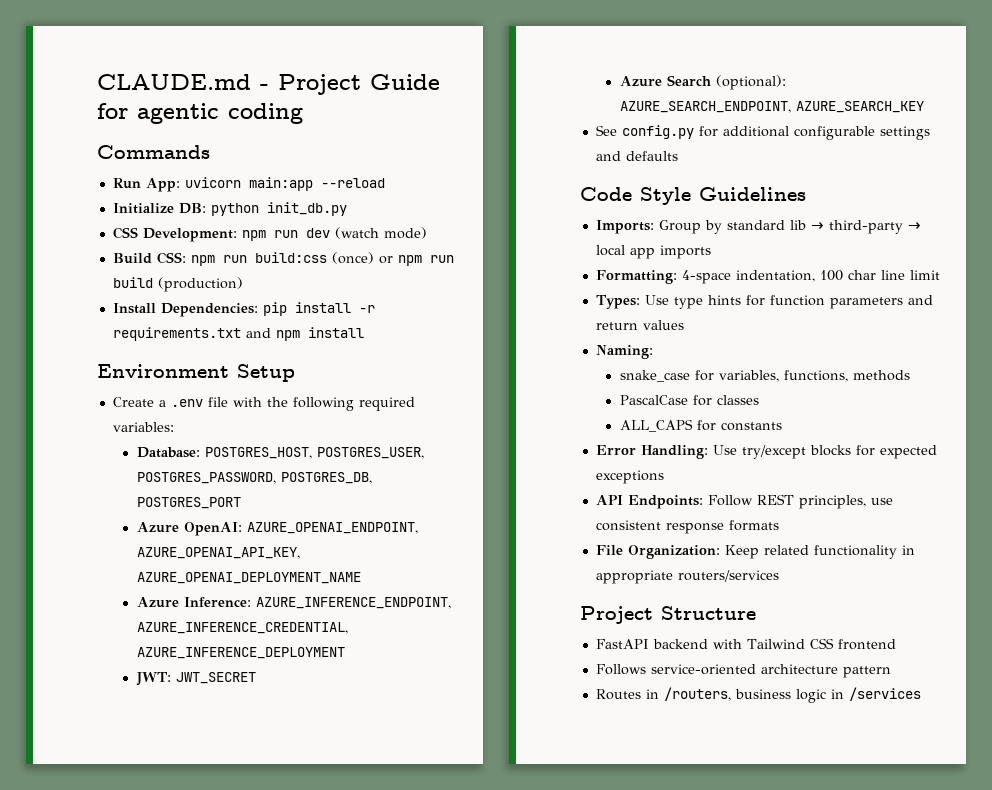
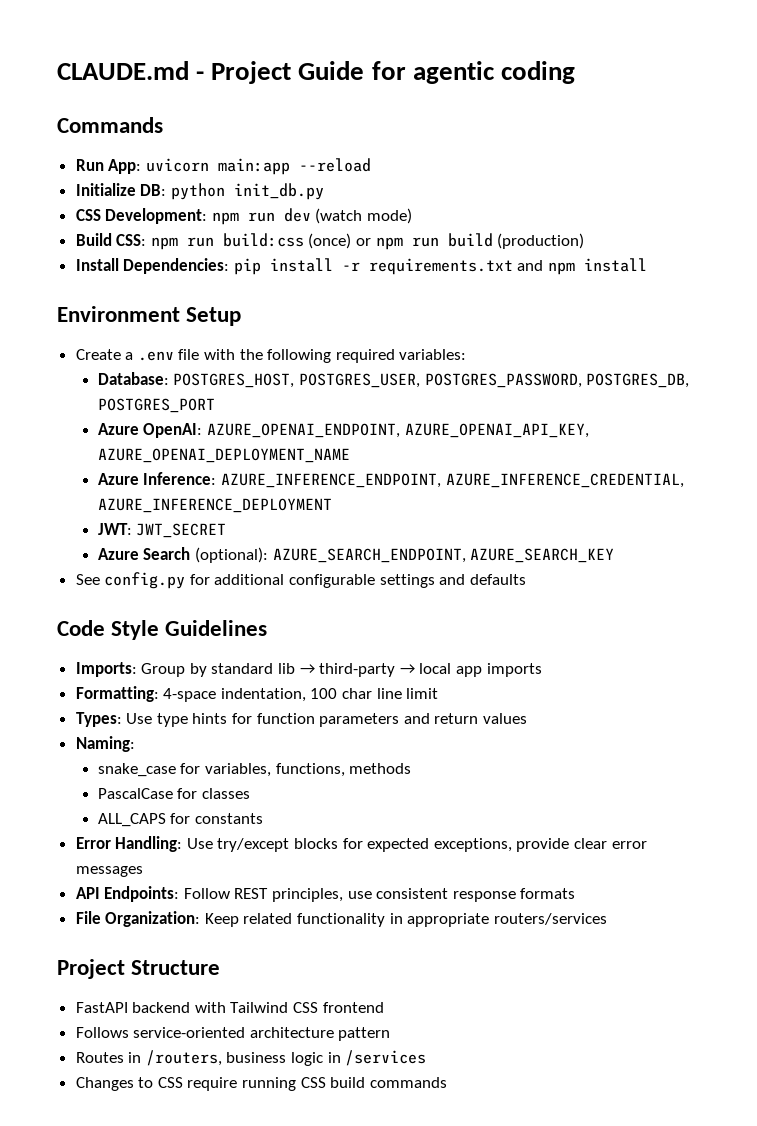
[595,470,664,484] exceptions -> [433,838,647,852] [75,866,143,877] exceptions, provide clear error messages
(921, 694) none -> [75,1077,447,1091] // Changes to CSS require running CSS build commands

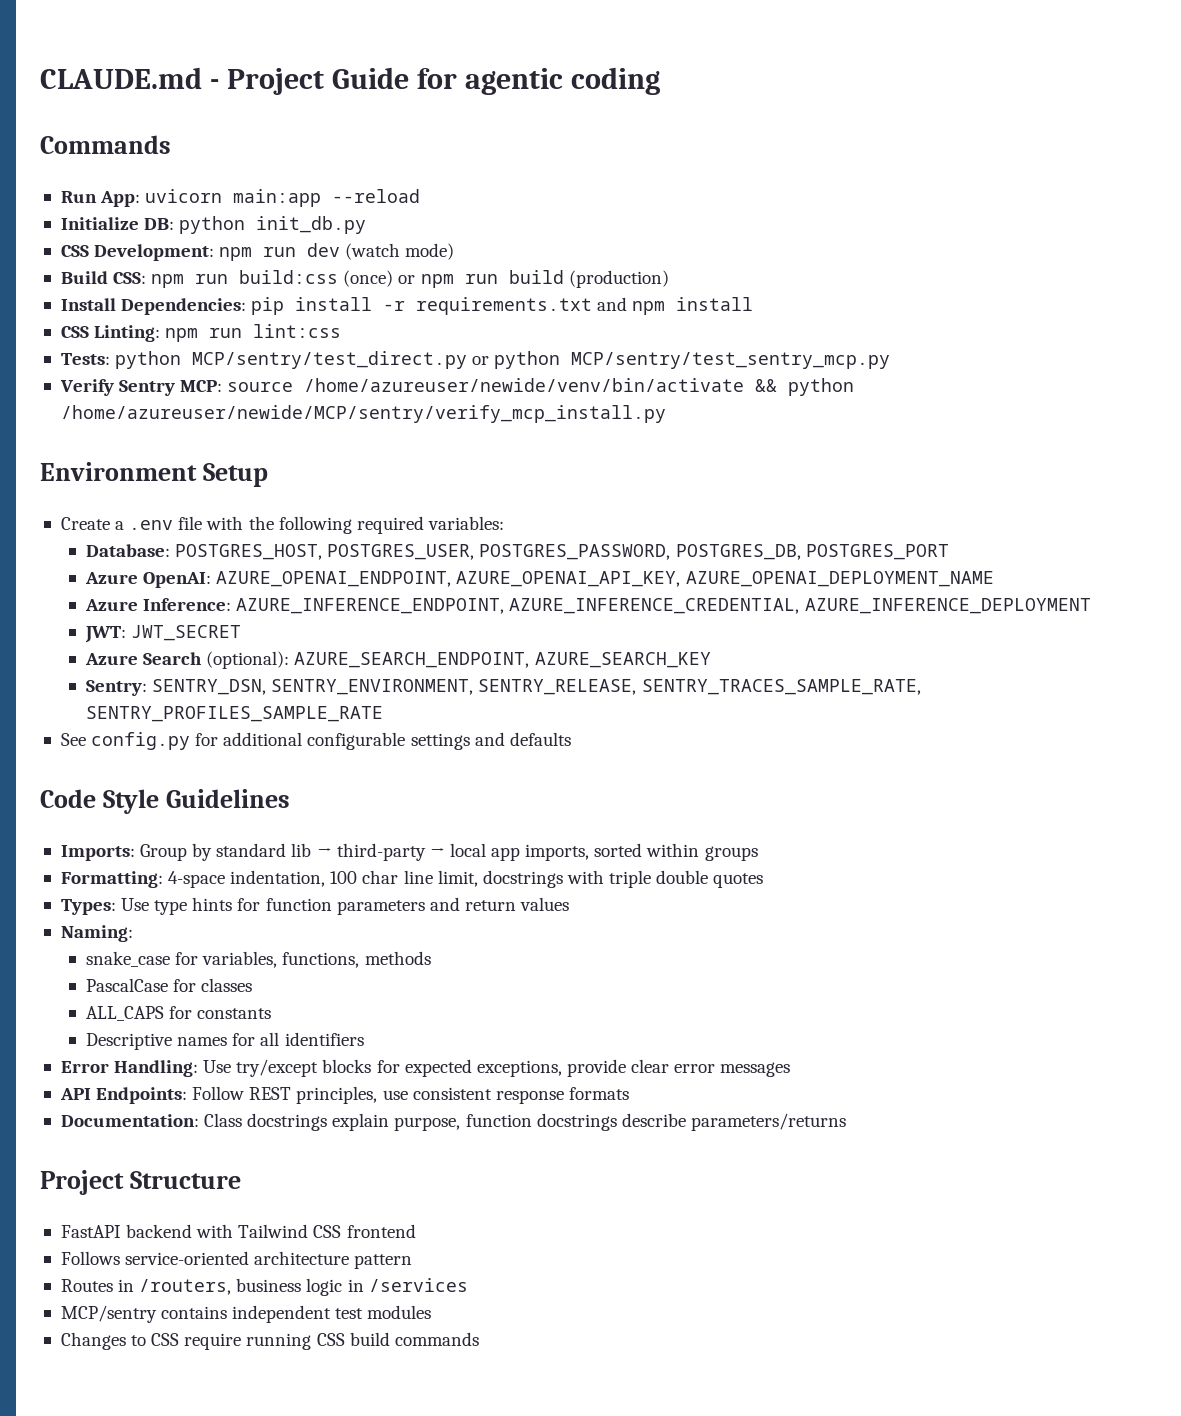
(648, 265) none -> [60,324,342,342] [60,351,891,369] [59,378,855,396] [60,405,666,423] // CSS Linting: npm run lint:css // Tests: python MCP/sentry/test_direct.py or python MCP/sentry/test_sentry_mcp.py // Verify Sentry MCP: source /home/azureuser/newide/venv/bin/activate && python /home/azureuser/newide/MCP/sentry/verify_mcp_install.py
(615, 555) none -> [86,679,921,696] [86,706,384,722] // Sentry: SENTRY_DSN, SENTRY_ENVIRONMENT, SENTRY_RELEASE, SENTRY_TRACES_SAMPLE_RATE, SENTRY_PROFILES_SAMPLE_RATE
[486,663,542,677] imports -> [525,843,758,861] imports, sorted within groups
[406,688,439,699] limit -> [437,870,764,888] limit, docstrings with triple double quotes
(264, 818) none -> [86,1032,364,1050] // Descriptive names for all identifiers
[75,911,607,927] File Organization: Keep related functionality in appropriate routers/services -> [60,1113,846,1131] Documentation: Class docstrings explain purpose, function docstrings describe parameters/returns
(427, 1058) none -> [60,1305,432,1323] // MCP/sentry contains independent test modules

